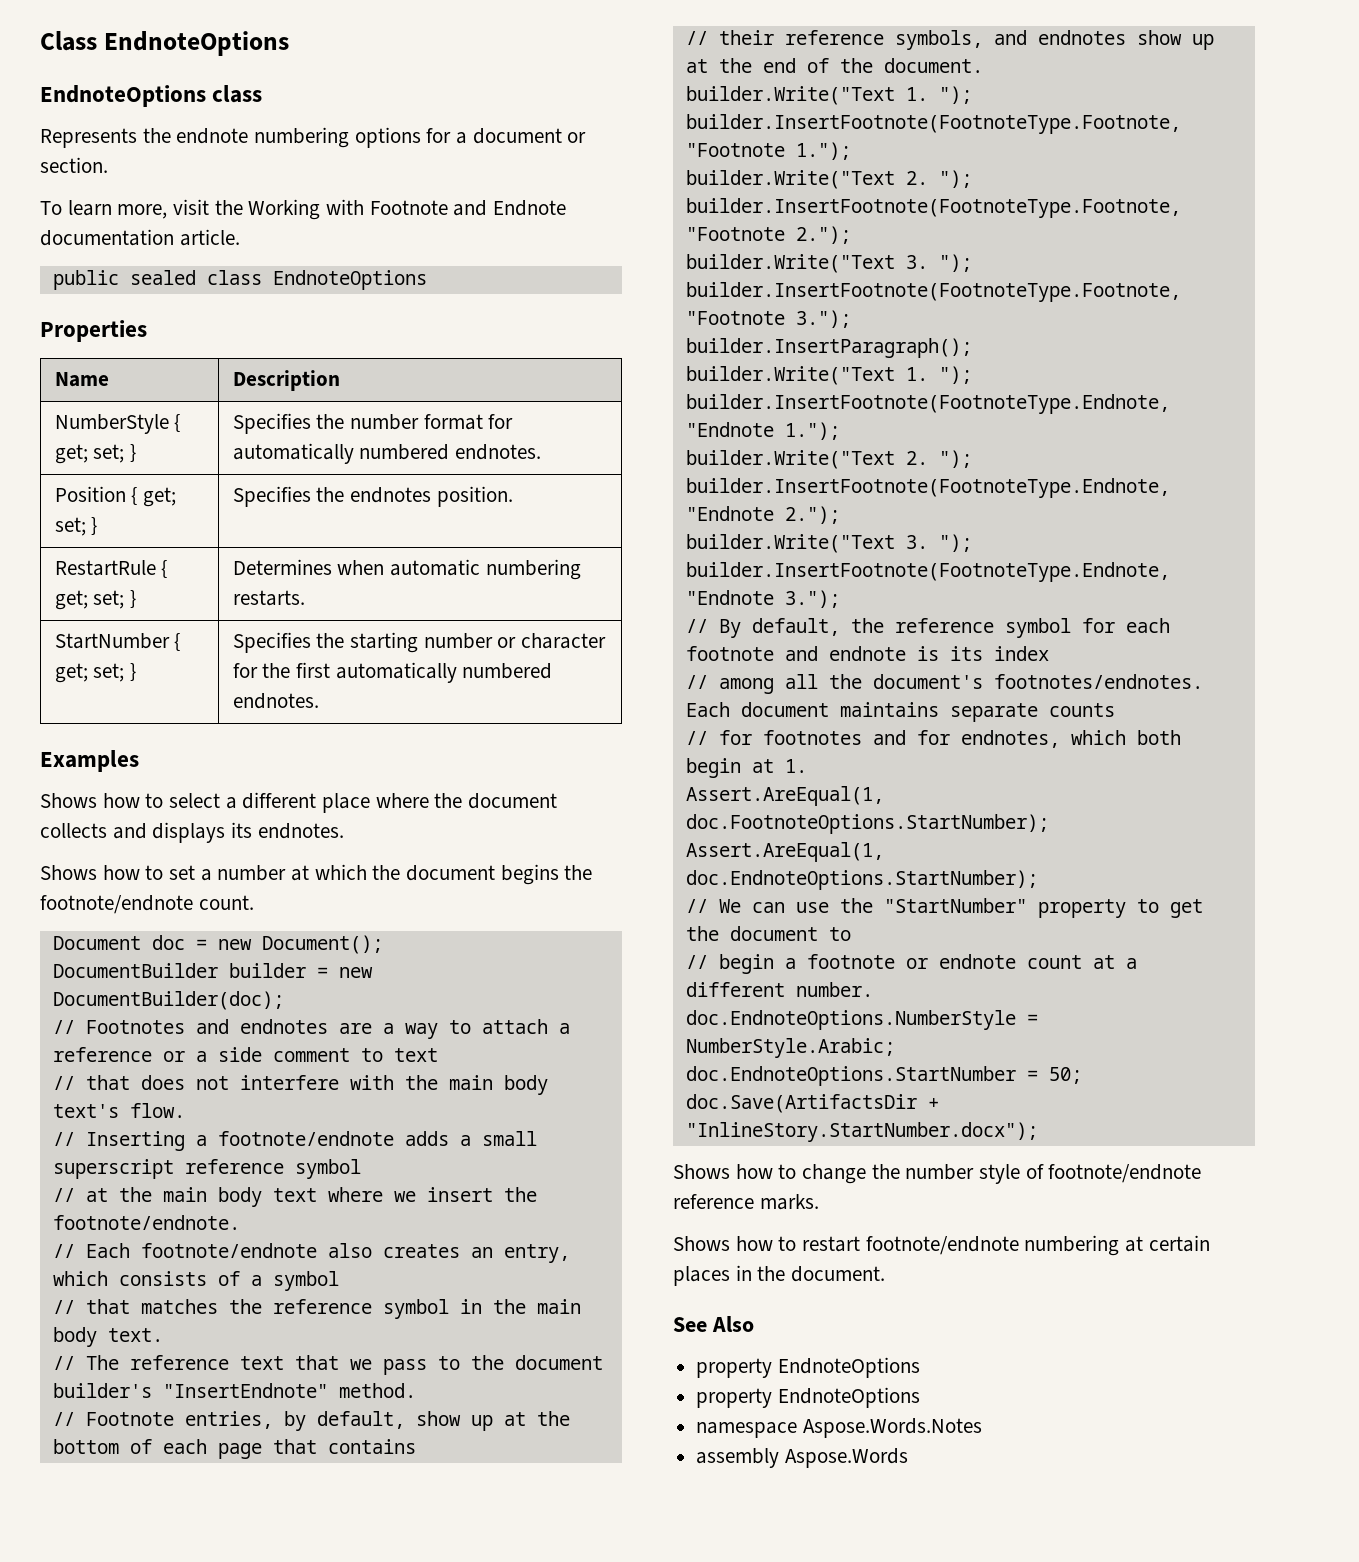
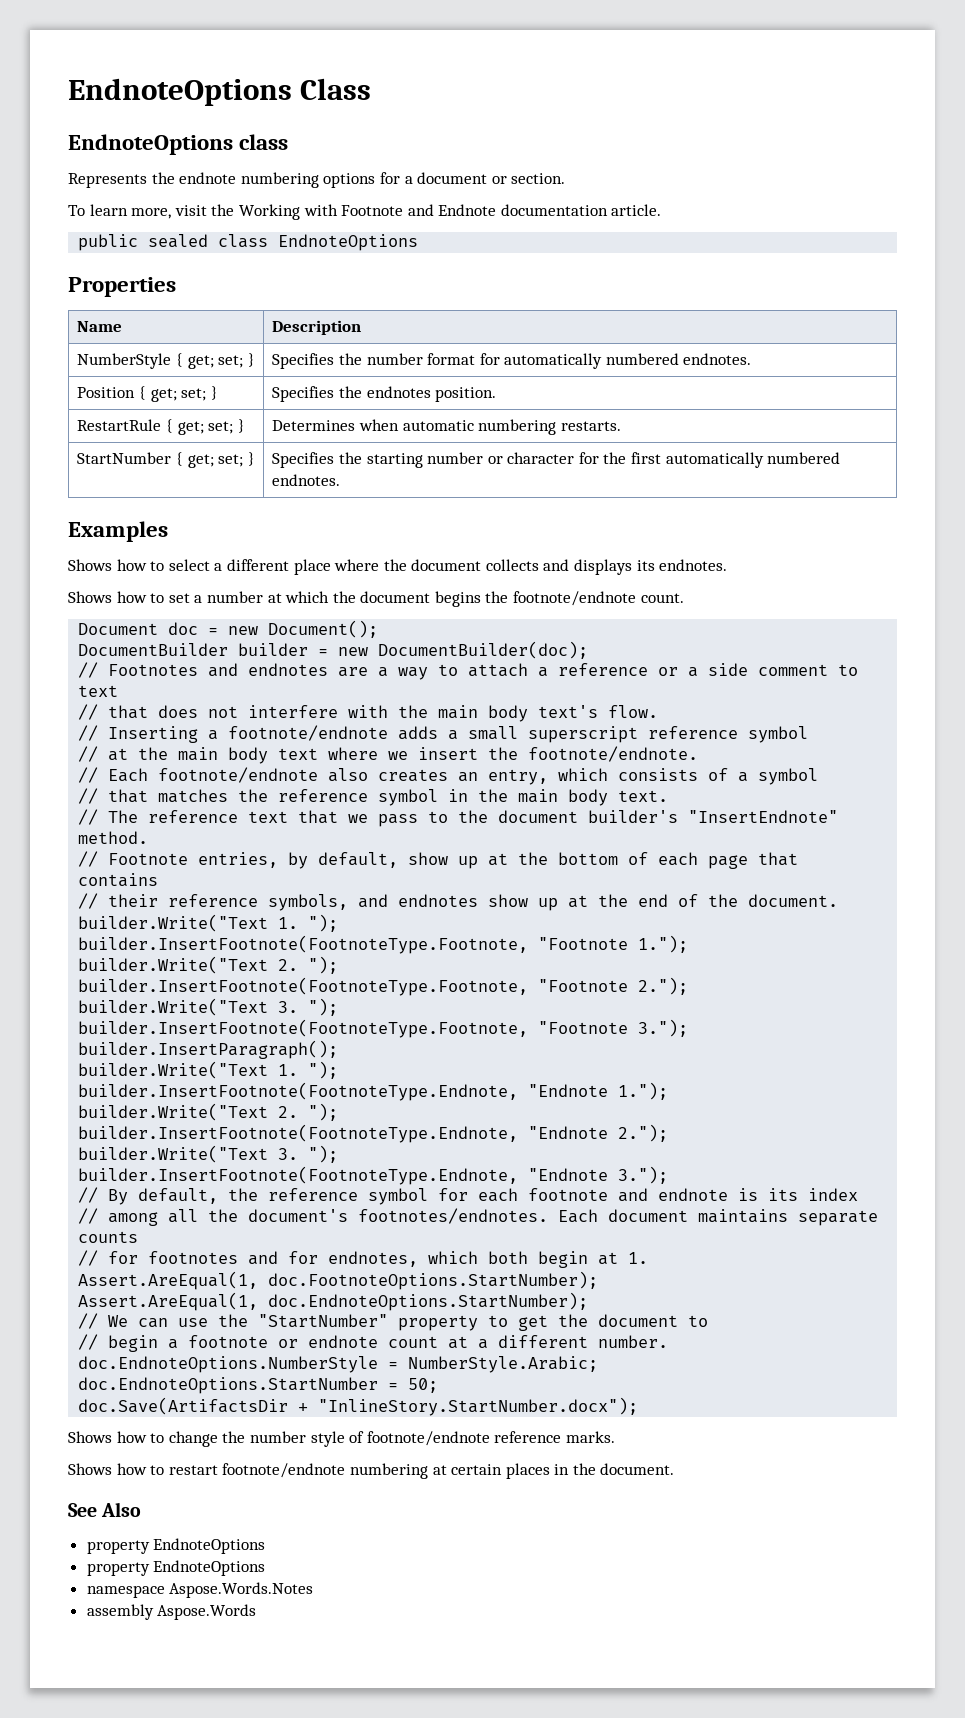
(40, 41) none -> [68,78,292,106] EndnoteOptions
[103,31,289,56] EndnoteOptions -> (372, 89) none

